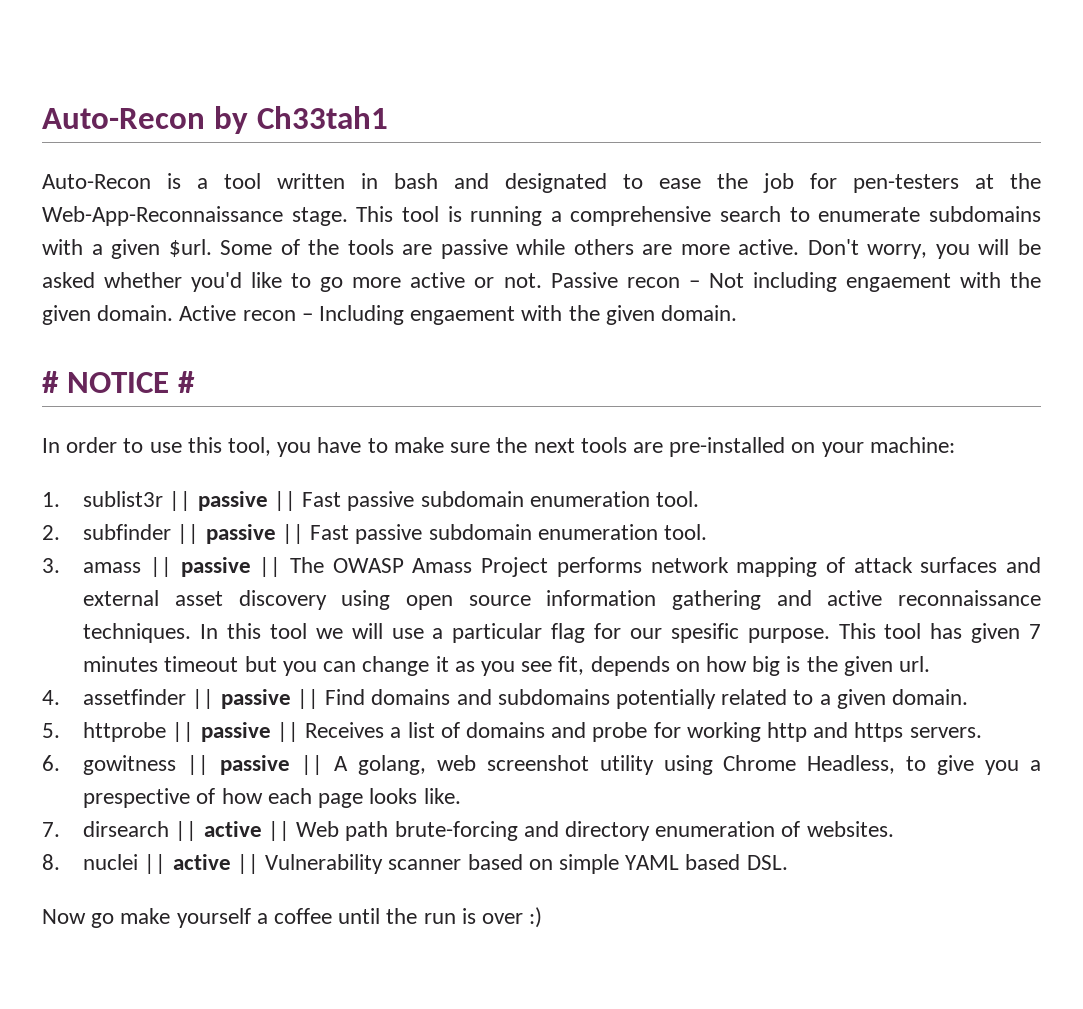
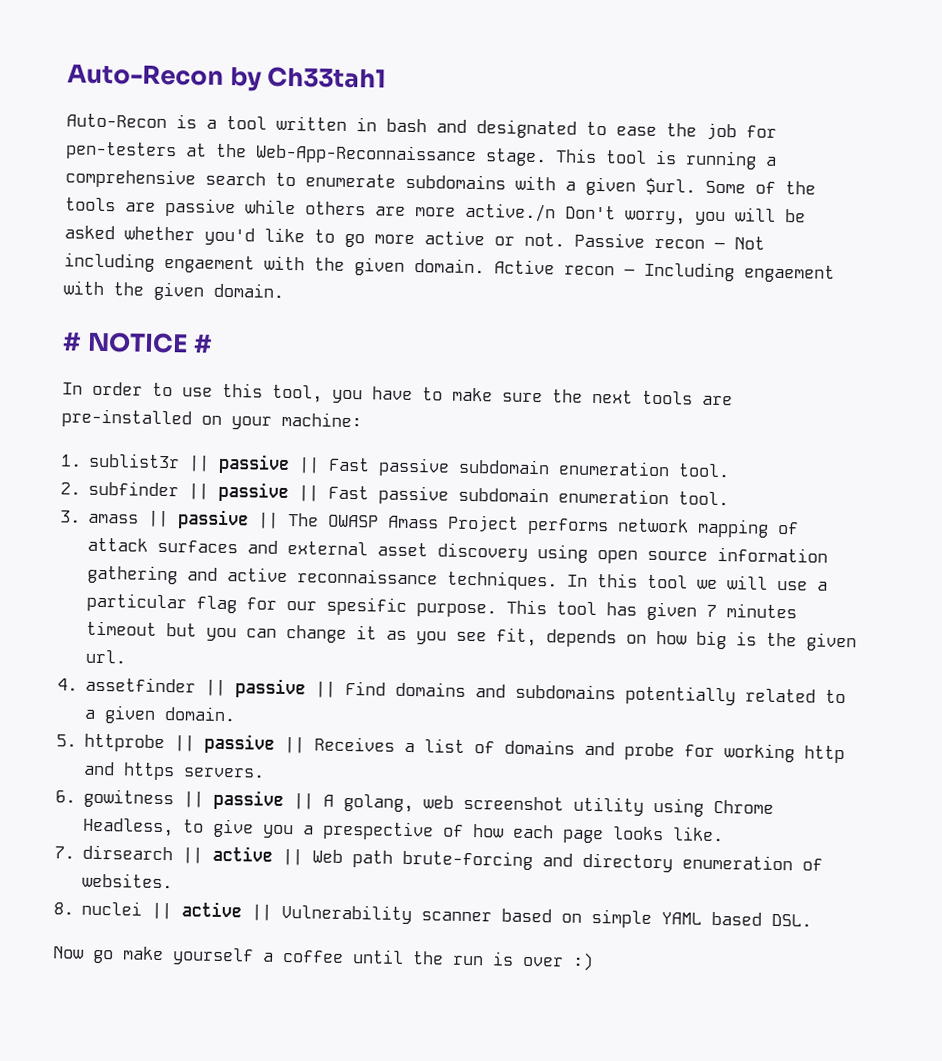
[738,239,800,255] active. -> [465,202,556,223] active./n

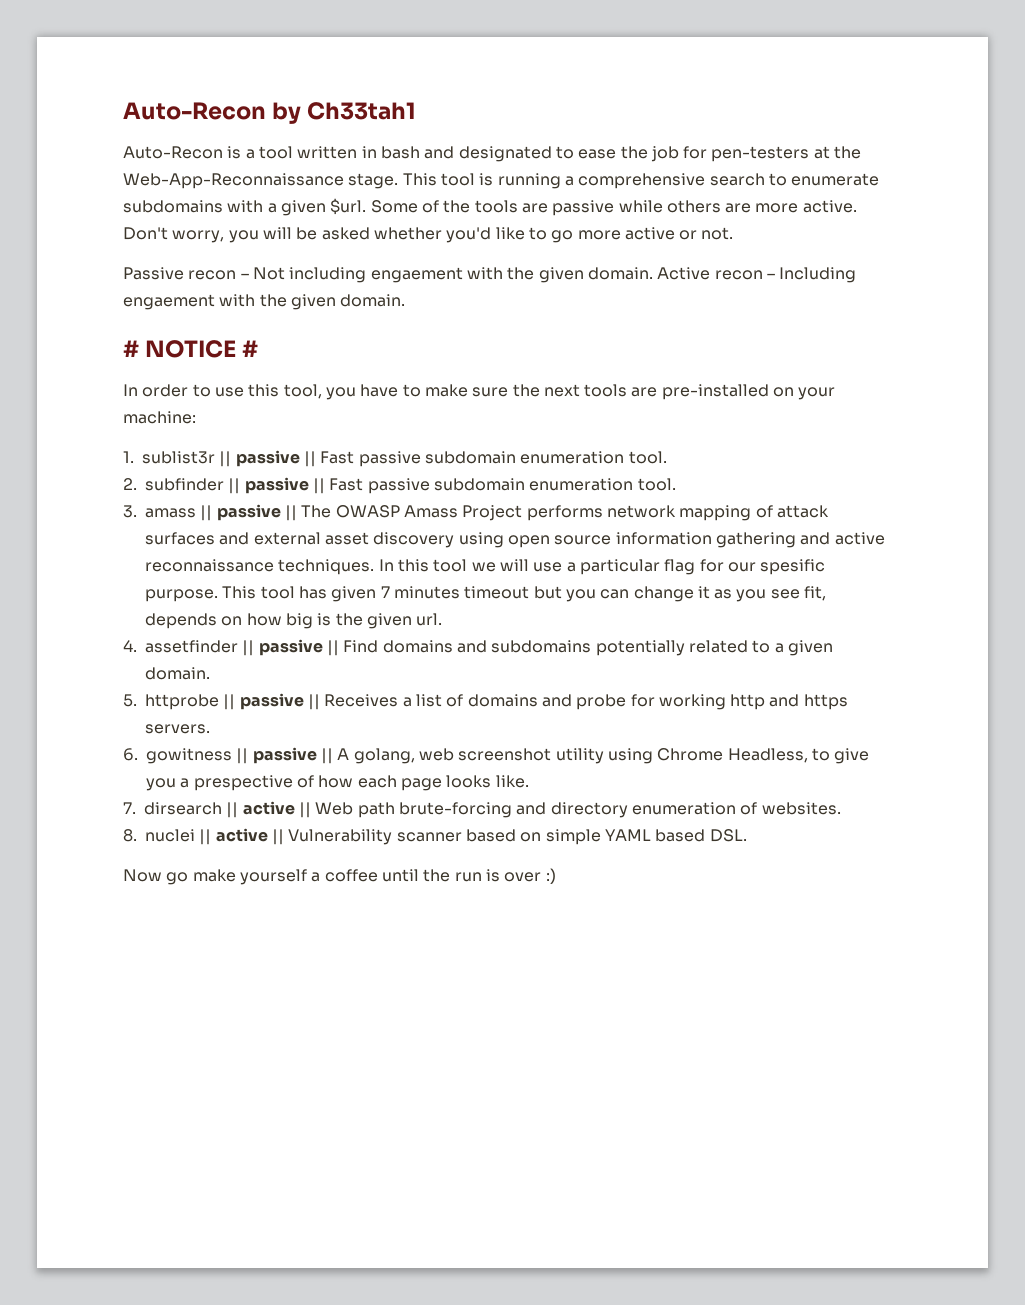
[465,202,556,223] active./n -> [802,200,857,213] active.
(565, 239) none -> (734, 233) //

